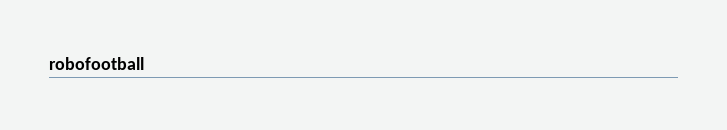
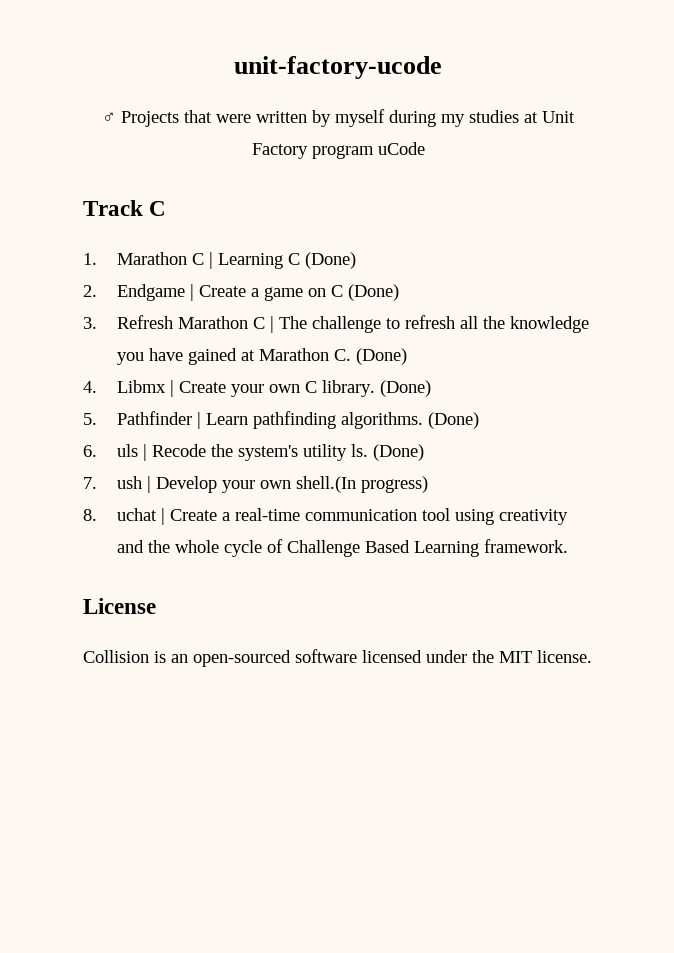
[49,57,144,70] robofootball -> [234,56,442,79] [102,109,575,127] [251,142,425,159] [83,200,167,216] [83,252,356,269] [83,284,399,301] [83,315,589,333] [116,348,407,365] [83,380,431,397] [83,411,479,429] [83,444,424,461] [83,476,428,493] [83,508,568,525] [116,539,568,557] [83,598,156,614] [83,649,592,667] unit-factory-ucode // ♂ Projects that were written by myself during my studies at Unit Factory program uCode // Track C // 1. Marathon C | Learning C (Done) // 2. Endgame | Create a game on C (Done) // 3. Refresh Marathon C | The challenge to refresh all the knowledge you have gained at Marathon C. (Done) // 4. Libmx | Create your own C library. (Done) // 5. Pathfinder | Learn pathfinding algorithms. (Done) // 6. uls | Recode the system's utility ls. (Done) // 7. ush | Develop your own shell.(In progress) // 8. uchat | Create a real-time communication tool using creativity and the whole cycle of Challenge Based Learning framework. // License // Collision is an open-sourced software licensed under the MIT license.

